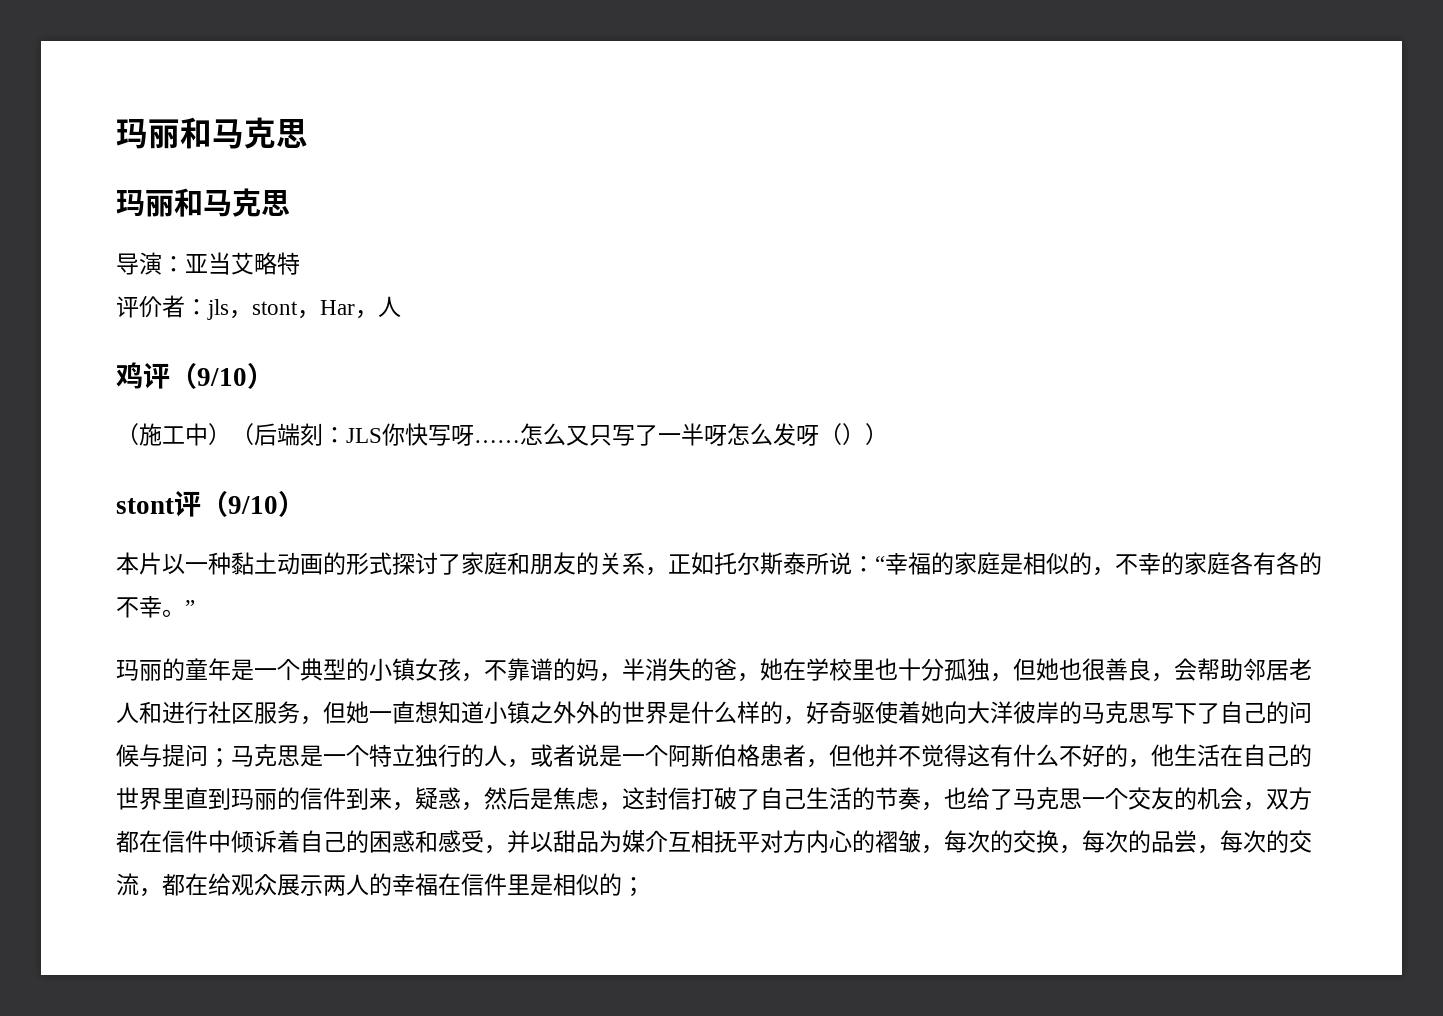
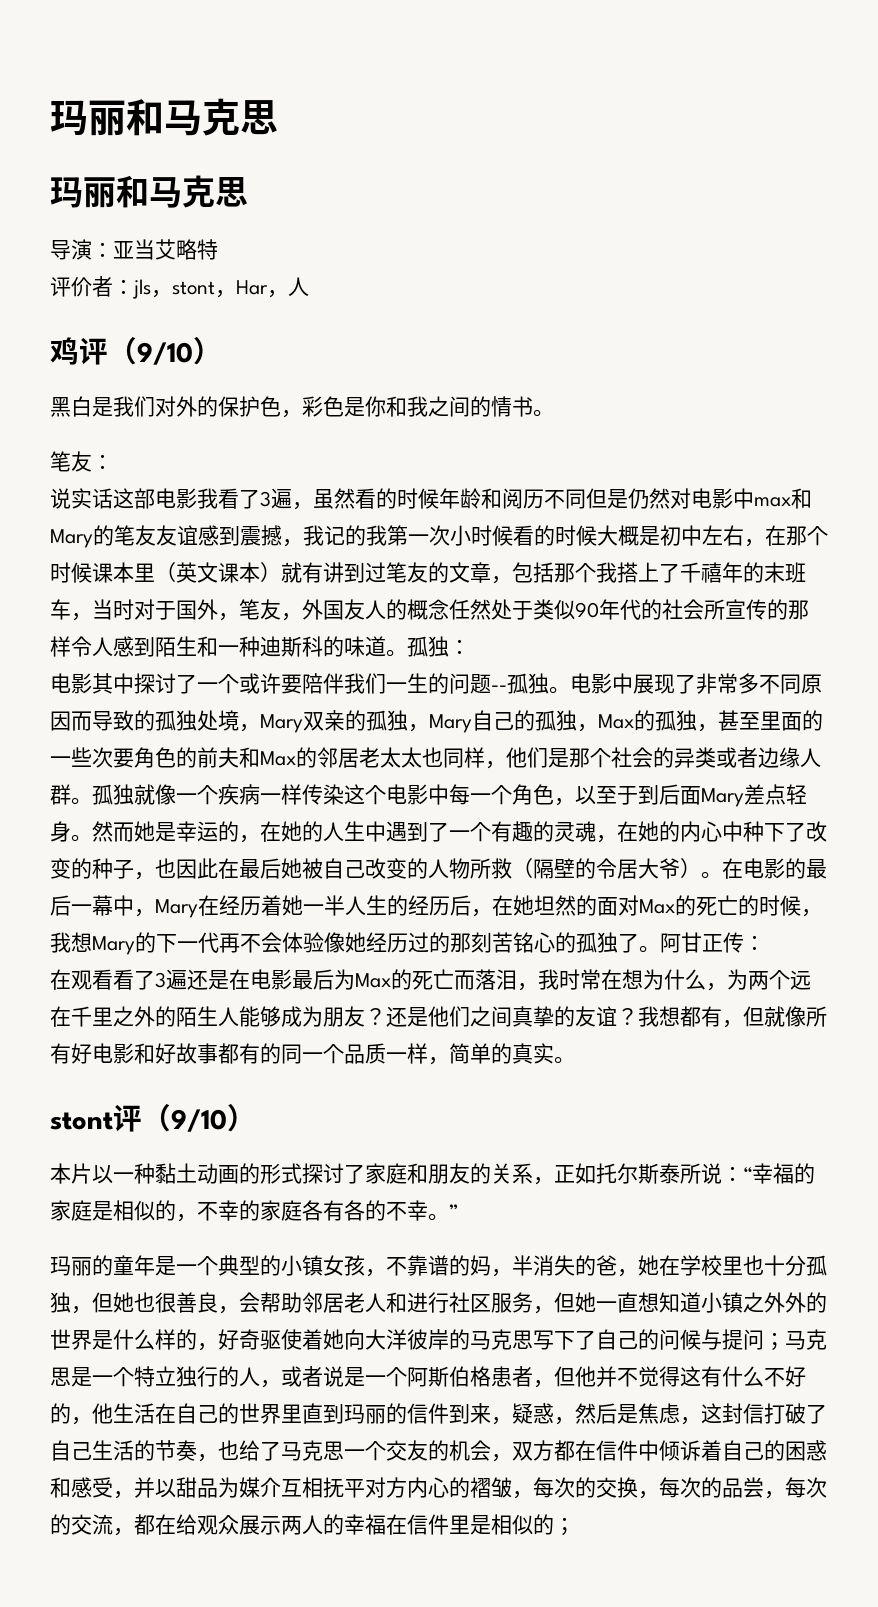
[116,423,888,446] （施工中）（后端刻：JLS你快写呀……怎么又只写了一半呀怎么发呀（）） -> [50,396,554,418] [50,451,113,472] [50,488,812,510] [50,525,828,548] [50,562,806,584] [50,599,809,621] [50,636,470,657] [50,673,822,694] [50,710,823,733] [50,747,821,769] [50,784,807,807] [50,821,827,843] [50,858,827,880] [50,895,822,918] [50,932,765,955] [50,969,811,991] [50,1006,827,1028] [50,1043,575,1065] 黑白是我们对外的保护色，彩色是你和我之间的情书。 // 笔友： // 说实话这部电影我看了3遍，虽然看的时候年龄和阅历不同但是仍然对电影中max和Mary的笔友友谊感到震撼，我记的我第一次小时候看的时候大概是初中左右，在那个时候课本里（英文课本）就有讲到过笔友的文章，包括那个我搭上了千禧年的末班车，当时对于国外，笔友，外国友人的概念任然处于类似90年代的社会所宣传的那样令人感到陌生和一种迪斯科的味道。孤独： // 电影其中探讨了一个或许要陪伴我们一生的问题--孤独。电影中展现了非常多不同原因而导致的孤独处境，Mary双亲的孤独，Mary自己的孤独，Max的孤独，甚至里面的一些次要角色的前夫和Max的邻居老太太也同样，他们是那个社会的异类或者边缘人群。孤独就像一个疾病一样传染这个电影中每一个角色，以至于到后面Mary差点轻身。然而她是幸运的，在她的人生中遇到了一个有趣的灵魂，在她的内心中种下了改变的种子，也因此在最后她被自己改变的人物所救（隔壁的令居大爷）。在电影的最后一幕中，Mary在经历着她一半人生的经历后，在她坦然的面对Max的死亡的时候，我想Mary的下一代再不会体验像她经历过的那刻苦铭心的孤独了。阿甘正传： // 在观看看了3遍还是在电影最后为Max的死亡而落泪，我时常在想为什么，为两个远在千里之外的陌生人能够成为朋友？还是他们之间真挚的友谊？我想都有，但就像所有好电影和好故事都有的同一个品质一样，简单的真实。

